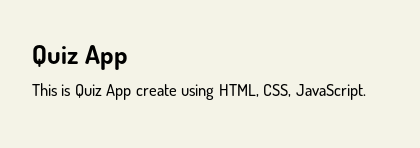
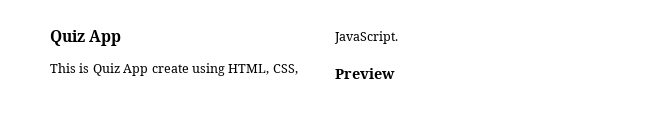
(366, 92) none -> [335,68,395,79] // Preview

